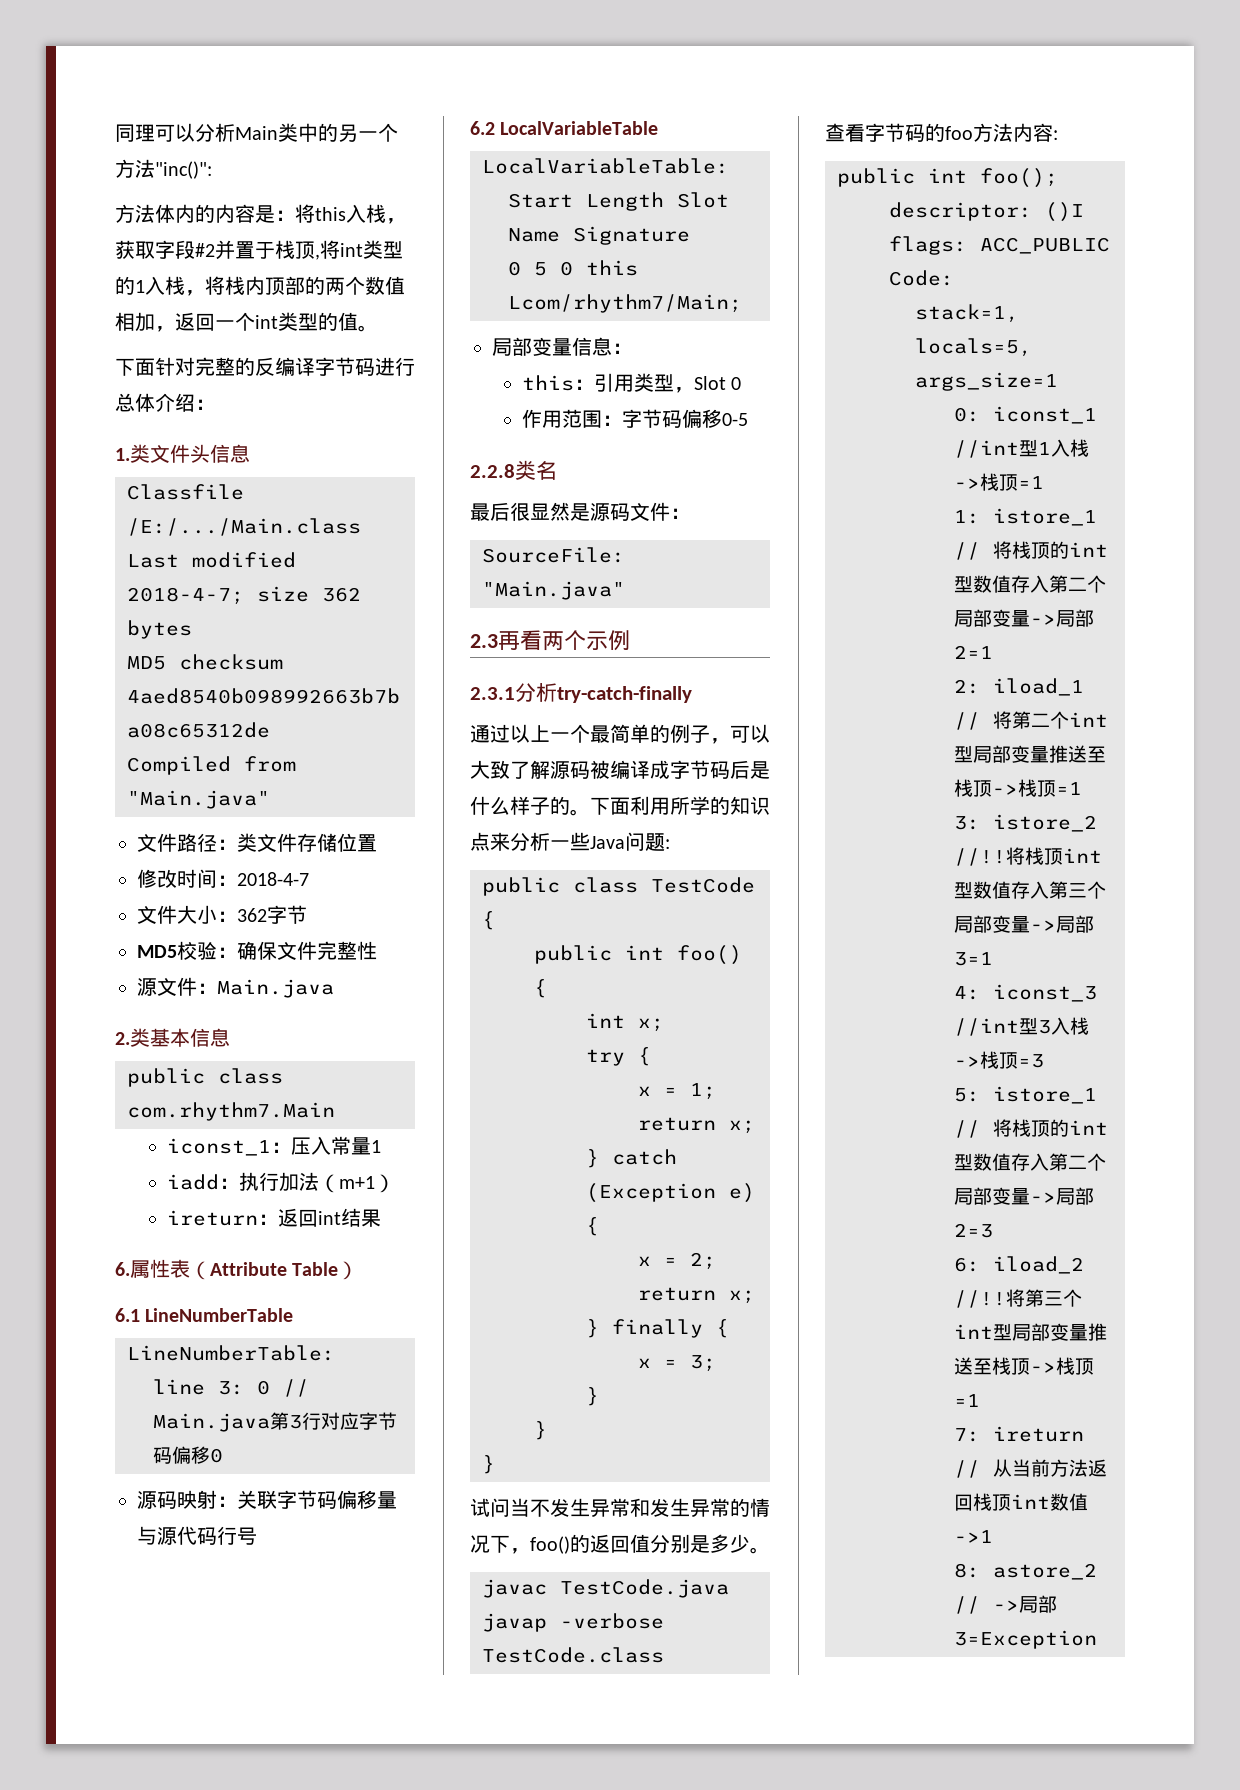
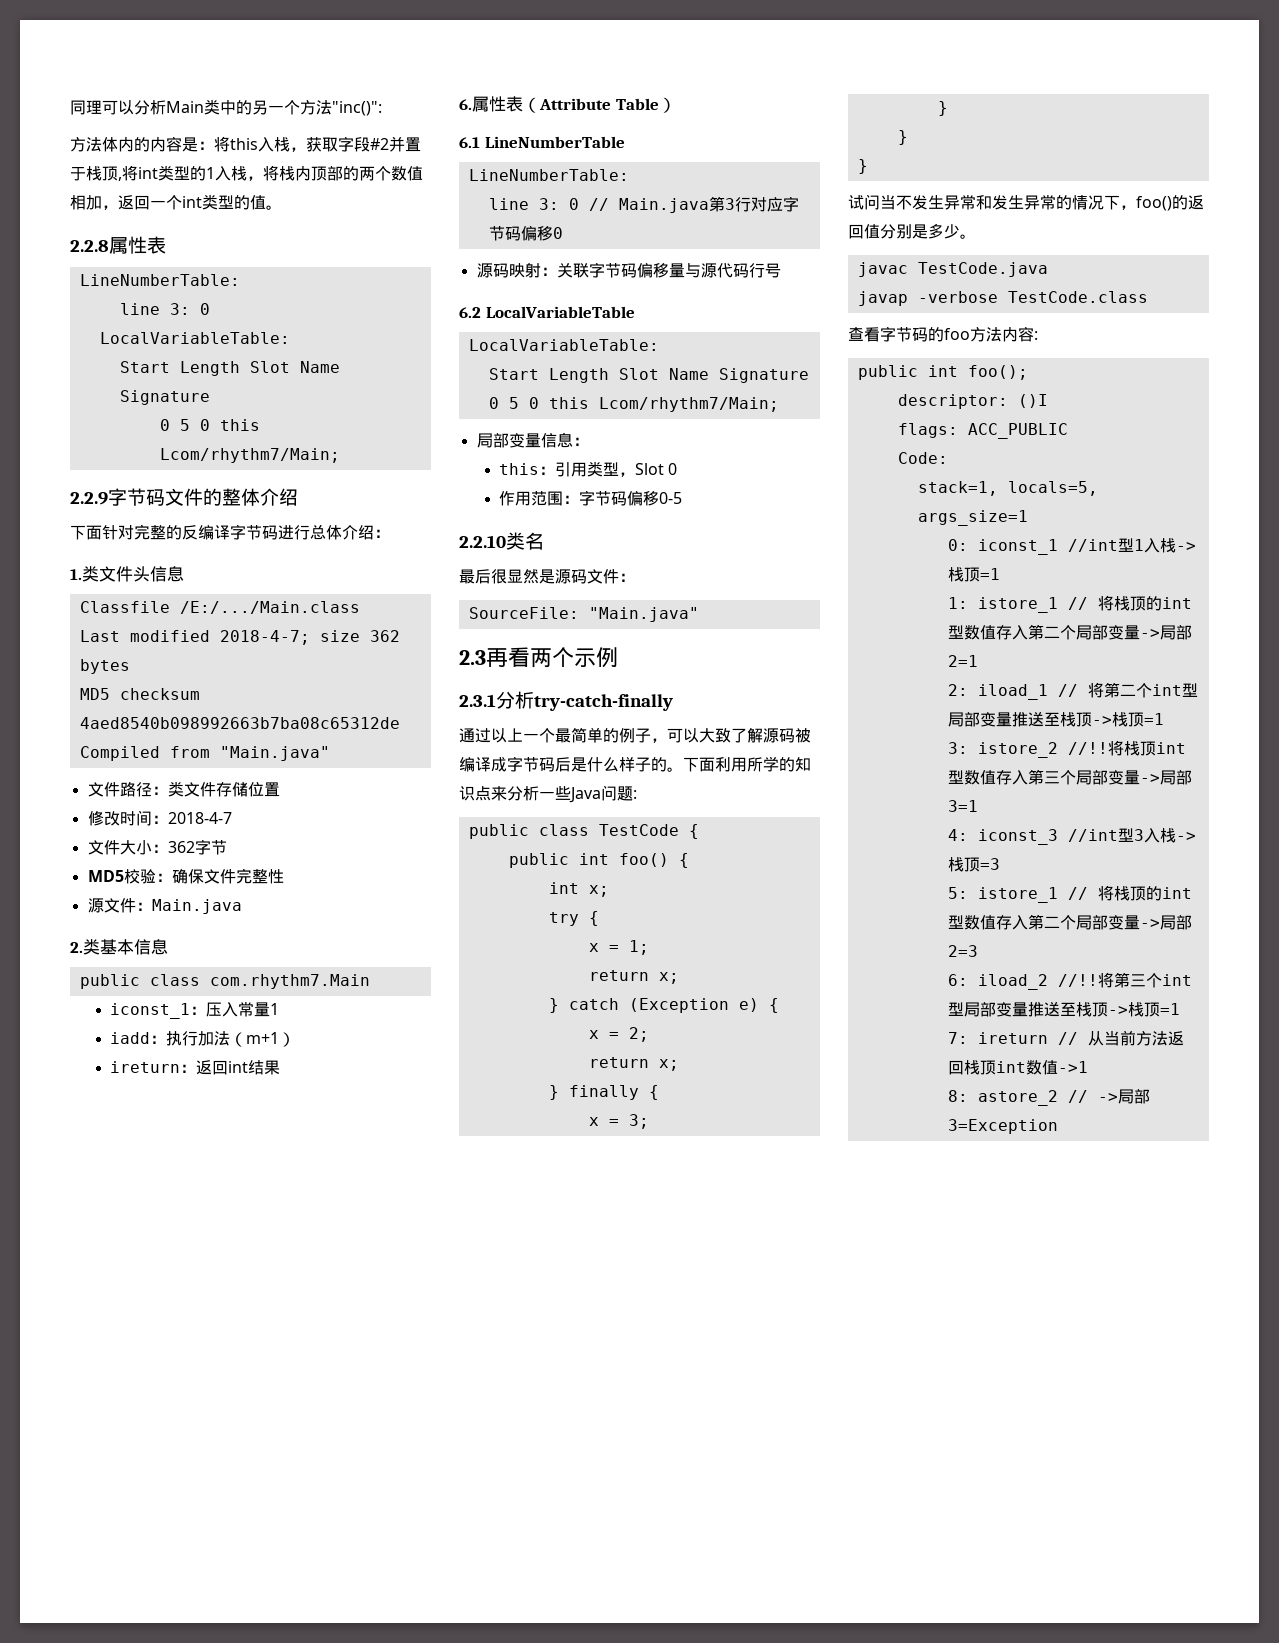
(378, 328) none -> [70,236,166,254] [79,274,240,286] [119,303,210,315] [99,332,290,344] [119,361,340,376] [119,390,210,405] [159,419,260,431] [159,448,340,463] [70,488,298,506] // 2.2.8属性表 // LineNumberTable: // line 3: 0 // LocalVariableTable: // Start Length Slot Name Signature // 0 5 0 this Lcom/rhythm7/Main; // 2.2.9字节码文件的整体介绍
[470,464,515,478] 2.2.8 -> [459,535,506,548] 2.2.10

